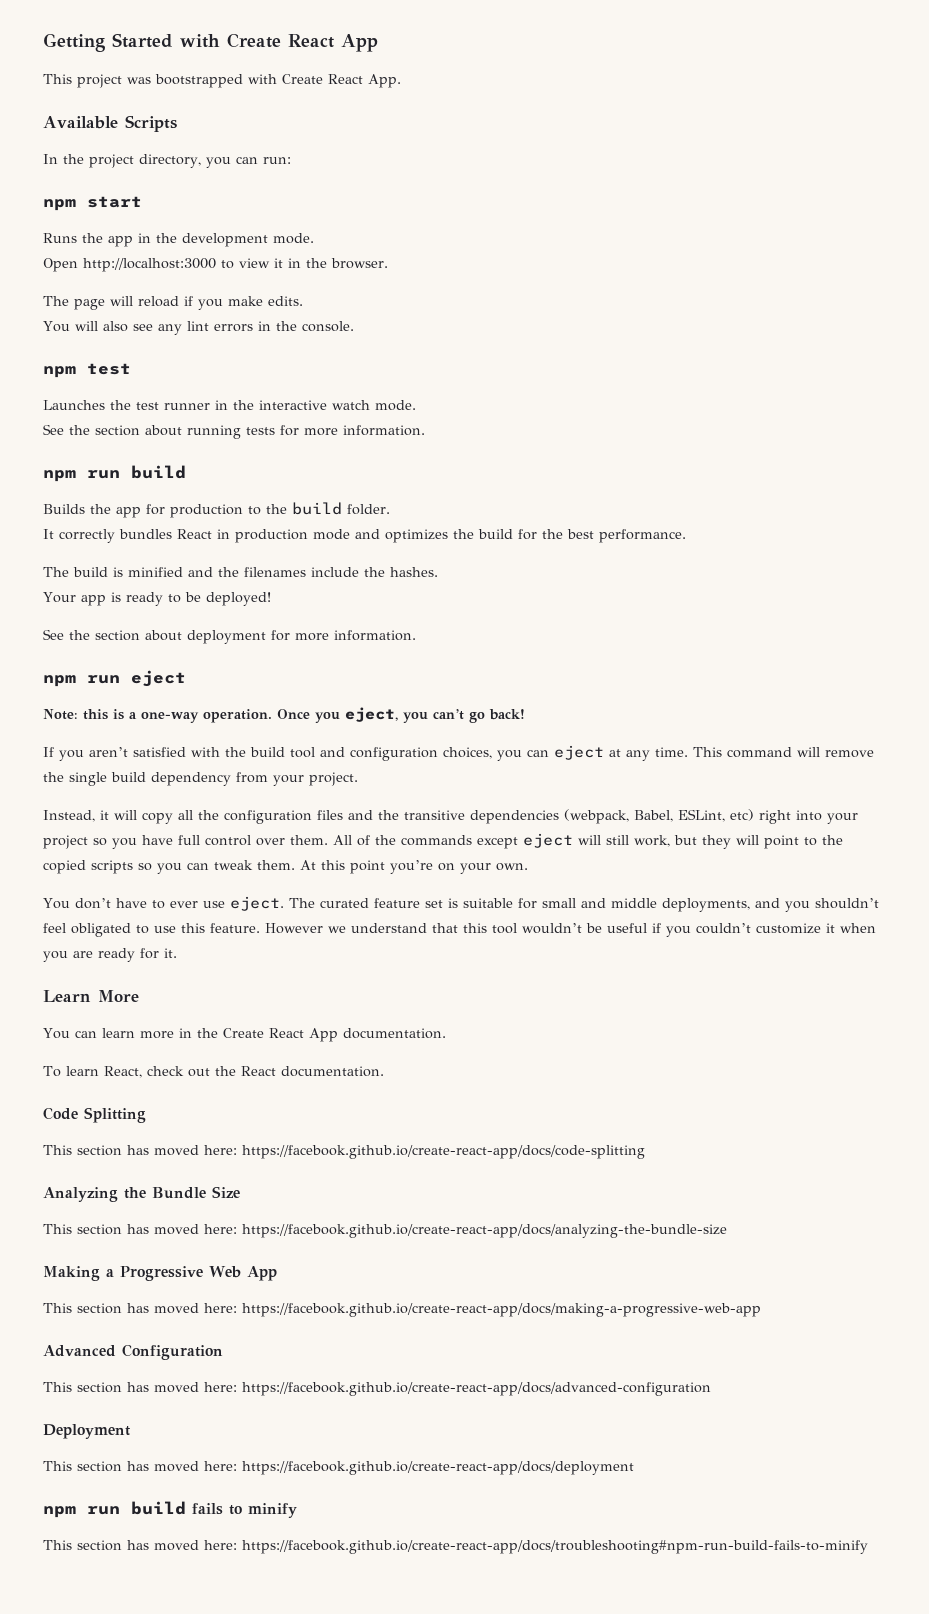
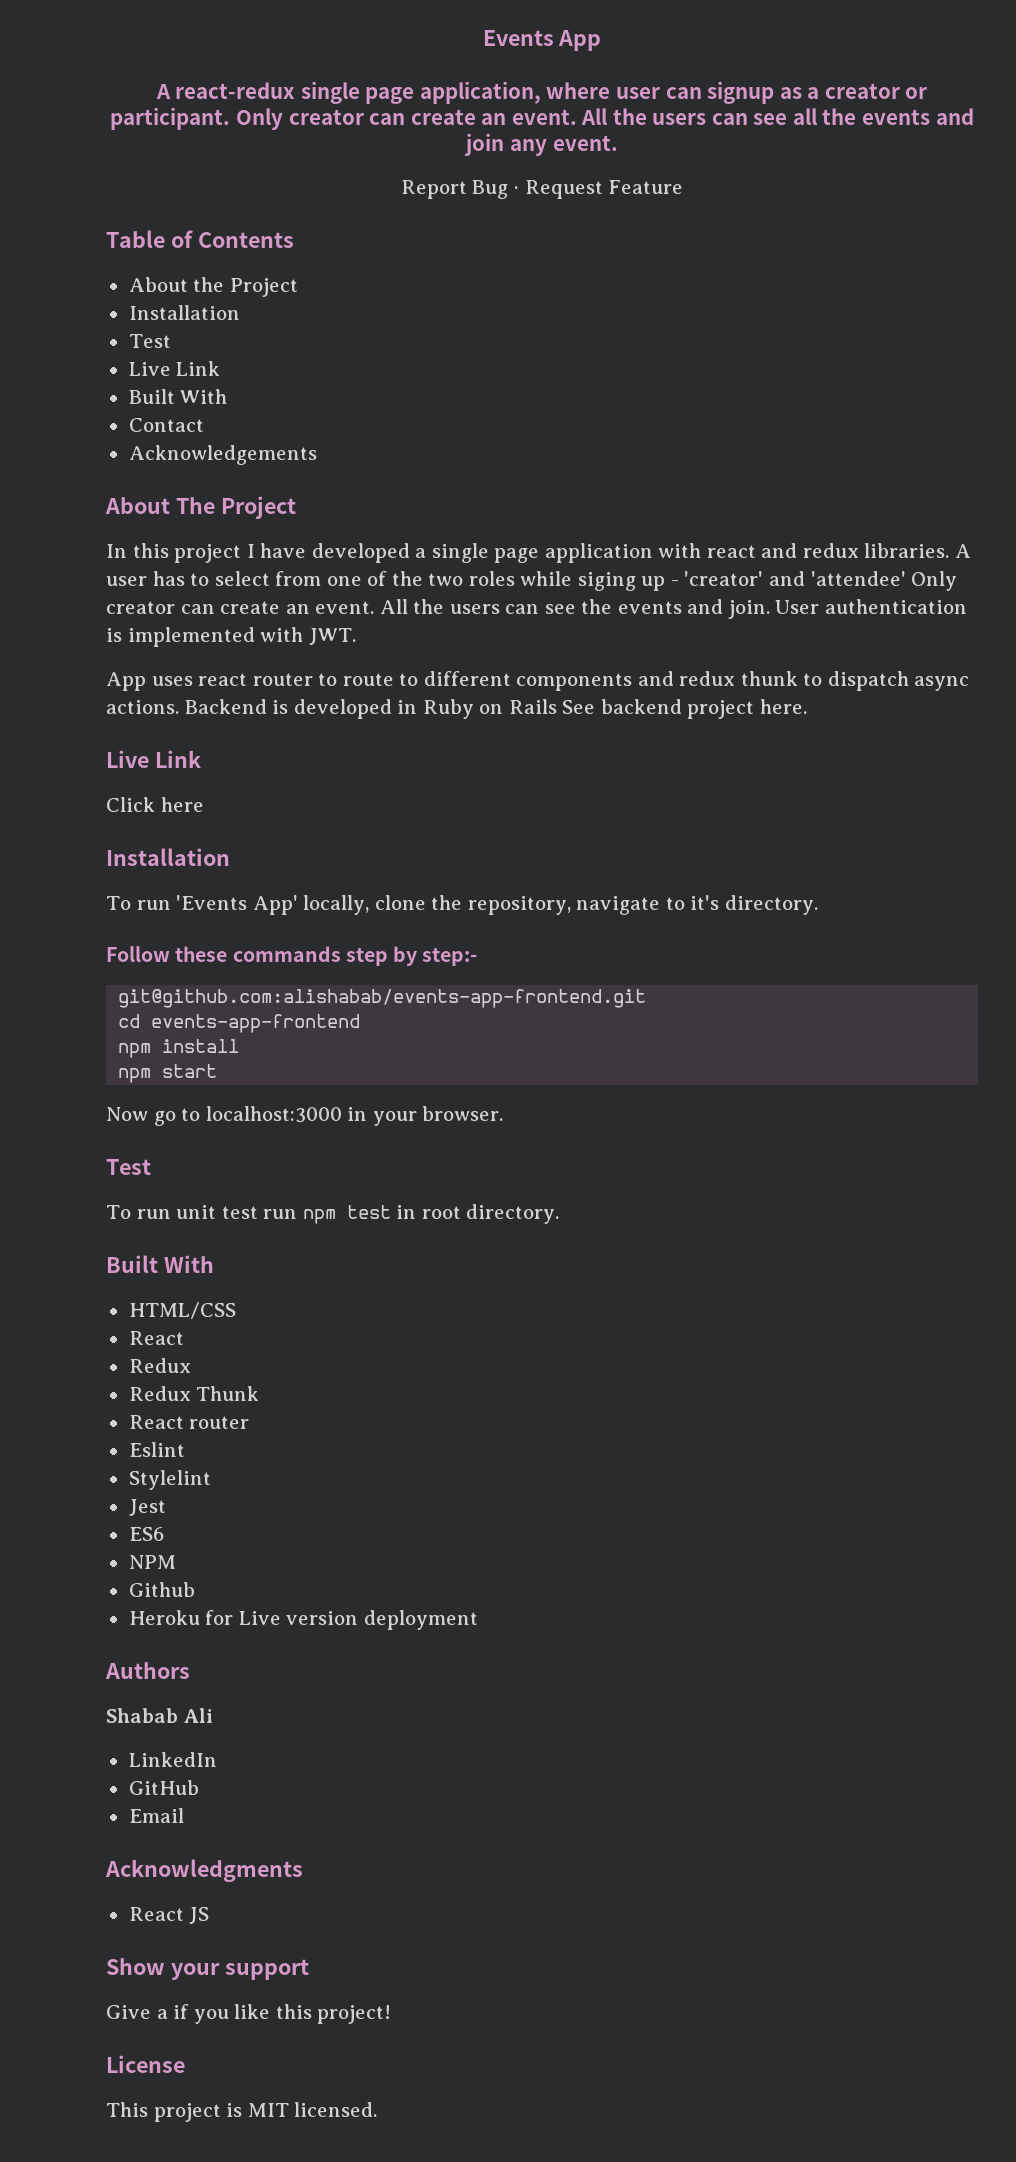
[43,33,378,52] [43,74,401,88] [43,115,177,132] [43,154,291,168] [43,196,142,211] [43,233,314,247] [43,258,388,272] [43,296,303,310] [43,321,354,335] [43,363,131,378] [43,400,416,411] [43,424,425,439] [43,465,186,482] [43,502,390,518] [43,529,686,543] [43,567,438,577] [43,592,271,606] [43,629,416,644] [43,670,186,687] [43,707,525,723] [43,745,874,761] [43,772,358,786] [43,809,858,824] [43,833,843,849] [43,860,528,874] [43,896,879,912] [43,923,876,937] [43,948,177,962] [43,990,139,1002] [43,1028,446,1042] [43,1066,384,1078] [43,1107,146,1123] [43,1145,645,1159] [43,1186,240,1202] [43,1224,727,1238] [43,1266,277,1281] [43,1303,761,1317] [43,1344,223,1360] [43,1382,711,1396] [43,1424,130,1439] [43,1461,634,1475] [43,1501,297,1518] [43,1540,868,1554] Getting Started with Create React App // This project was bootstrapped with Create React App. // Available Scripts // In the project directory, you can run: // npm start // Runs the app in the development mode. // Open http://localhost:3000 to view it in the browser. // The page will reload if you make edits. // You will also see any lint errors in the console. // npm test // Launches the test runner in the interactive watch mode. // See the section about running tests for more information. // npm run build // Builds the app for production to the build folder. // It correctly bundles React in production mode and optimizes the build for the best performance. // The build is minified and the filenames include the hashes. // Your app is ready to be deployed! // See the section about deployment for more information. // npm run eject // Note: this is a one-way operation. Once you eject, you can’t go back! // If you aren’t satisfied with the build tool and configuration choices, you can eject at any time. This command will remove the single build dependency from your project. // Instead, it will copy all the configuration files and the transitive dependencies (webpack, Babel, ESLint, etc) right into your project so you have full control over them. All of the commands except eject will still work, but they will point to the copied scripts so you can tweak them. At this point you’re on your own. // You don’t have to ever use eject. The curated feature set is suitable for small and middle deployments, and you shouldn’t feel obligated to use this feature. However we understand that this tool wouldn’t be useful if you couldn’t customize it when you are ready for it. // Learn More // You can learn more in the Create React App documentation. // To learn React, check out the React documentation. // Code Splitting // This section has moved here: https://facebook.github.io/create-react-app/docs/code-splitting // Analyzing the Bundle Size // This section has moved here: https://facebook.github.io/create-react-app/docs/analyzing-the-bundle-size // Making a Progressive Web App // This section has moved here: https://facebook.github.io/create-react-app/docs/making-a-progressive-web-app // Advanced Configuration // This section has moved here: https://facebook.github.io/create-react-app/docs/advanced-configuration // Deployment // This section has moved here: https://facebook.github.io/create-react-app/docs/deployment // npm run build fails to minify // This section has moved here: https://facebook.github.io/create-react-app/docs/troubleshooting#npm-run-build-fails-to-minify -> [482,30,602,51] [155,81,928,104] [110,107,974,130] [464,133,618,156] [400,180,684,199] [106,230,294,248] [128,277,298,297] [128,305,240,320] [128,334,171,348] [128,361,221,376] [128,389,228,404] [128,418,204,432] [128,445,317,465] [105,496,296,519] [106,543,972,563] [106,571,958,591] [106,599,968,619] [106,627,356,647] [106,671,970,691] [106,699,807,719] [106,750,201,768] [106,797,204,812] [106,848,230,866] [106,895,818,915] [106,946,478,966] [118,989,647,1008] [118,1014,361,1033] [118,1039,240,1058] [118,1064,218,1083] [106,1106,504,1126] [106,1159,151,1175] [106,1204,560,1224] [106,1255,214,1273] [128,1302,236,1319] [128,1331,184,1345] [128,1358,191,1373] [128,1386,260,1401] [128,1415,250,1429] [128,1442,185,1457] [128,1470,211,1490] [128,1499,166,1516] [128,1527,164,1541] [128,1555,176,1569] [128,1582,195,1597] [128,1610,478,1630] [105,1662,190,1679] [106,1708,213,1723] [128,1752,217,1767] [128,1780,199,1795] [128,1808,184,1823] [105,1859,303,1882] [128,1907,210,1924] [106,1958,309,1980] [106,2004,392,2024] [106,2055,185,2073] [106,2102,378,2122] Events App // A react-redux single page application, where user can signup as a creator or participant. Only creator can create an event. All the users can see all the events and join any event. // Report Bug · Request Feature // Table of Contents // About the Project // Installation // Test // Live Link // Built With // Contact // Acknowledgements // About The Project // In this project I have developed a single page application with react and redux libraries. A user has to select from one of the two roles while siging up - 'creator' and 'attendee' Only creator can create an event. All the users can see the events and join. User authentication is implemented with JWT. // App uses react router to route to different components and redux thunk to dispatch async actions. Backend is developed in Ruby on Rails See backend project here. // Live Link // Click here // Installation // To run 'Events App' locally, clone the repository, navigate to it's directory. // Follow these commands step by step:- // git@github.com:alishabab/events-app-frontend.git // cd events-app-frontend // npm install // npm start // Now go to localhost:3000 in your browser. // Test // To run unit test run npm test in root directory. // Built With // HTML/CSS // React // Redux // Redux Thunk // React router // Eslint // Stylelint // Jest // ES6 // NPM // Github // Heroku for Live version deployment // Authors // Shabab Ali // LinkedIn // GitHub // Email // Acknowledgments // React JS // Show your support // Give a if you like this project! // License // This project is MIT licensed.

